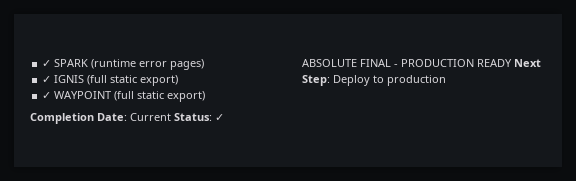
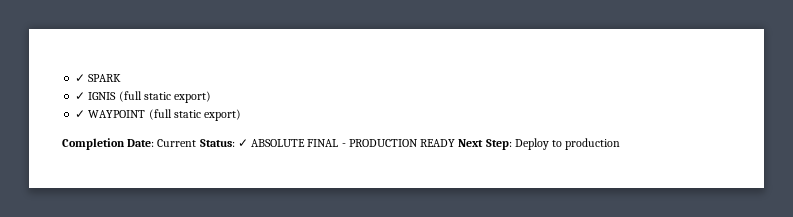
[91,59,205,70] (runtime error pages) -> (122, 78) none

